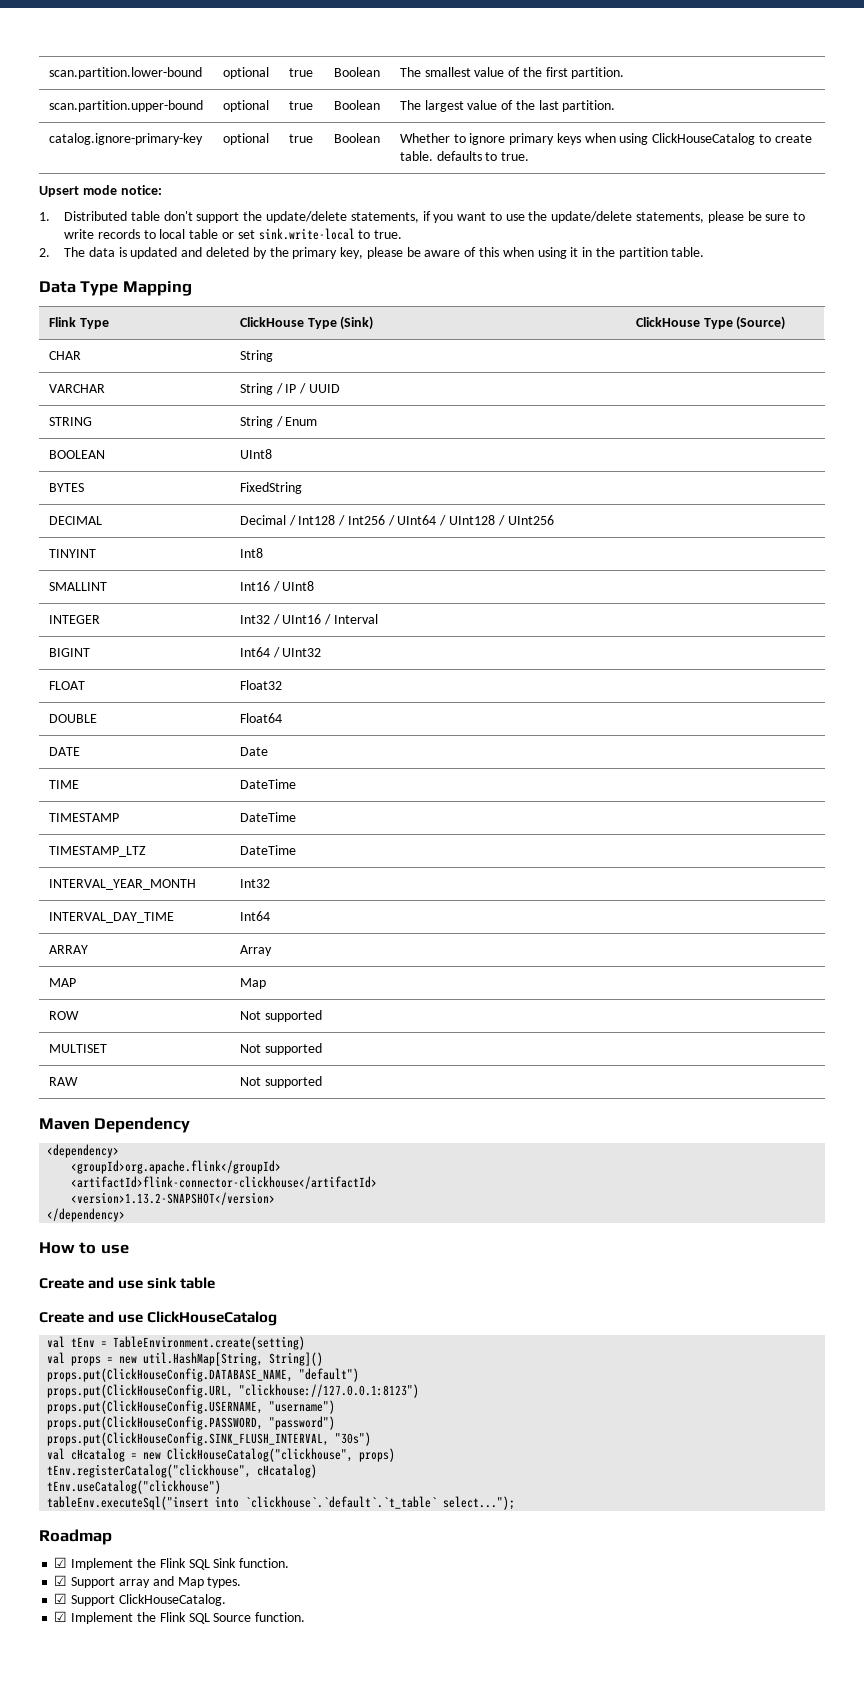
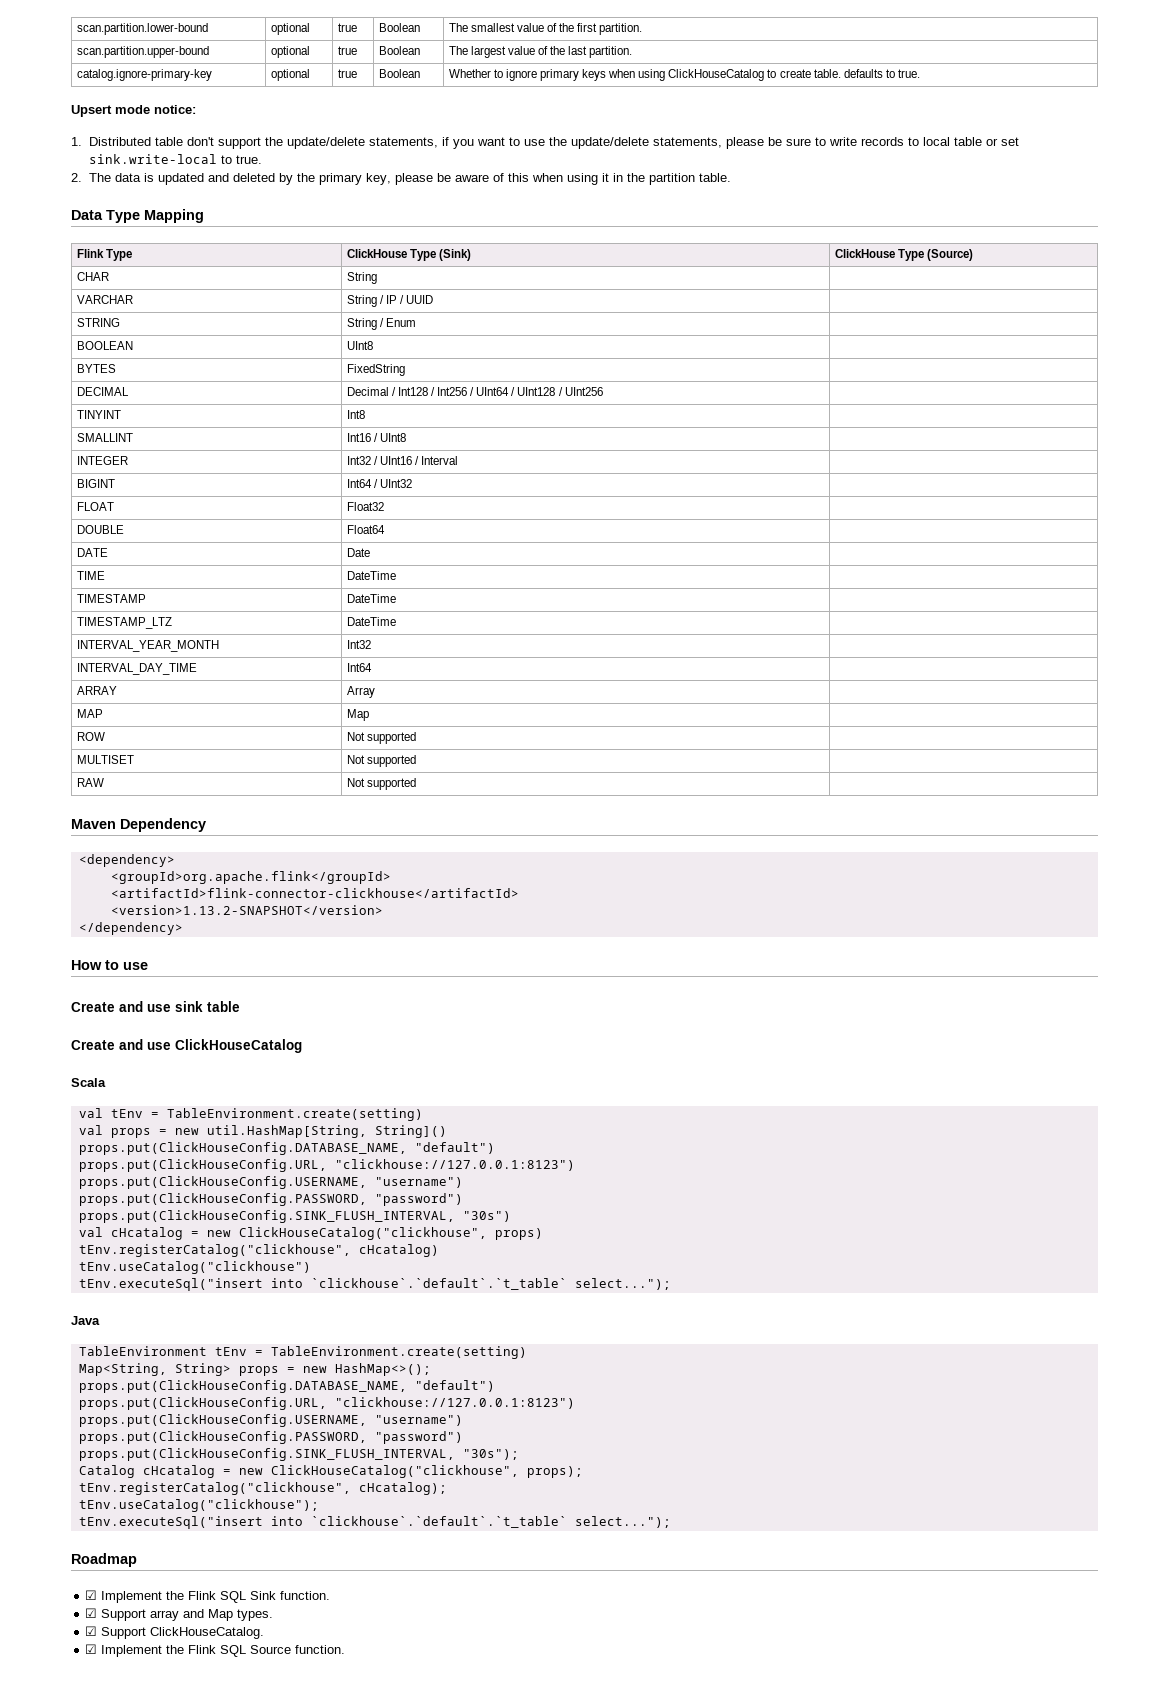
(278, 1318) none -> [71,1078,106,1087] // Scala
[47,1496,210,1510] tableEnv.executeSql("insert -> [78,1278,671,1291] [71,1316,100,1325] [78,1346,527,1359] [78,1363,431,1376] [78,1380,495,1393] [78,1397,575,1410] [78,1414,463,1427] [78,1431,463,1444] [78,1448,519,1461] [78,1465,583,1478] [78,1482,447,1495] [78,1499,319,1512] [78,1516,263,1529] tEnv.executeSql("insert into `clickhouse`.`default`.`t_table` select..."); // Java // TableEnvironment tEnv = TableEnvironment.create(setting) // Map<String, String> props = new HashMap<>(); // props.put(ClickHouseConfig.DATABASE_NAME, "default") // props.put(ClickHouseConfig.URL, "clickhouse://127.0.0.1:8123") // props.put(ClickHouseConfig.USERNAME, "username") // props.put(ClickHouseConfig.PASSWORD, "password") // props.put(ClickHouseConfig.SINK_FLUSH_INTERVAL, "30s"); // Catalog cHcatalog = new ClickHouseCatalog("clickhouse", props); // tEnv.registerCatalog("clickhouse", cHcatalog); // tEnv.useCatalog("clickhouse"); // tEnv.executeSql("insert

